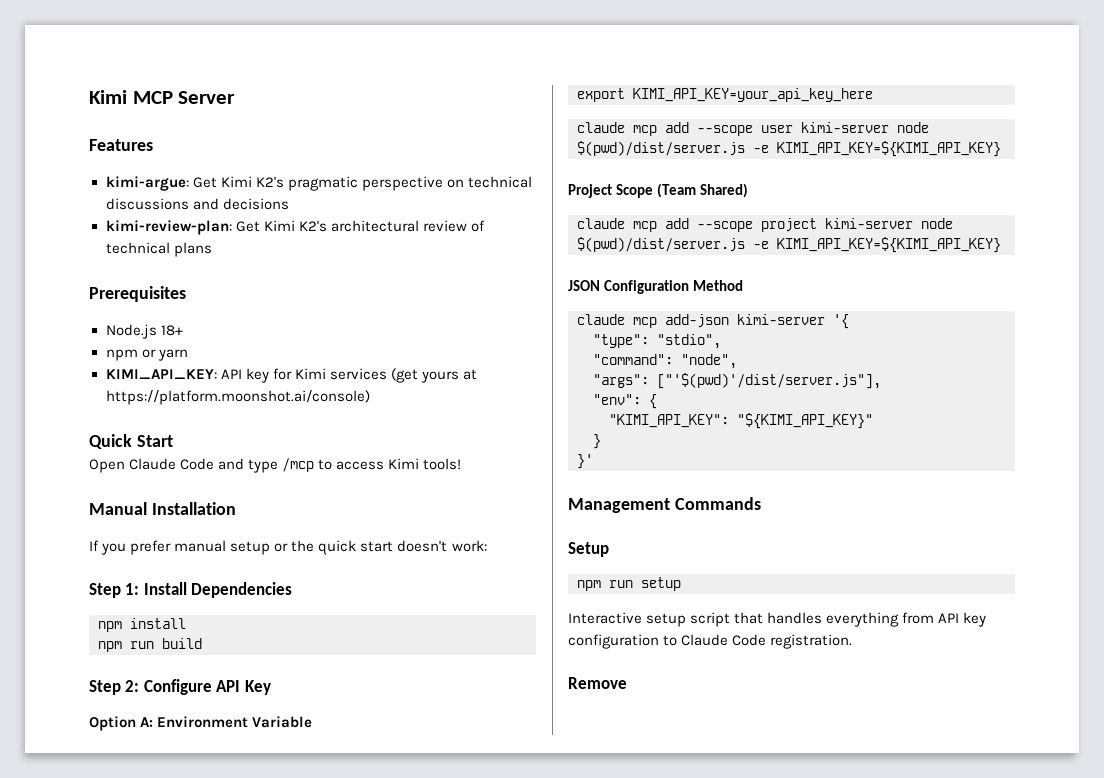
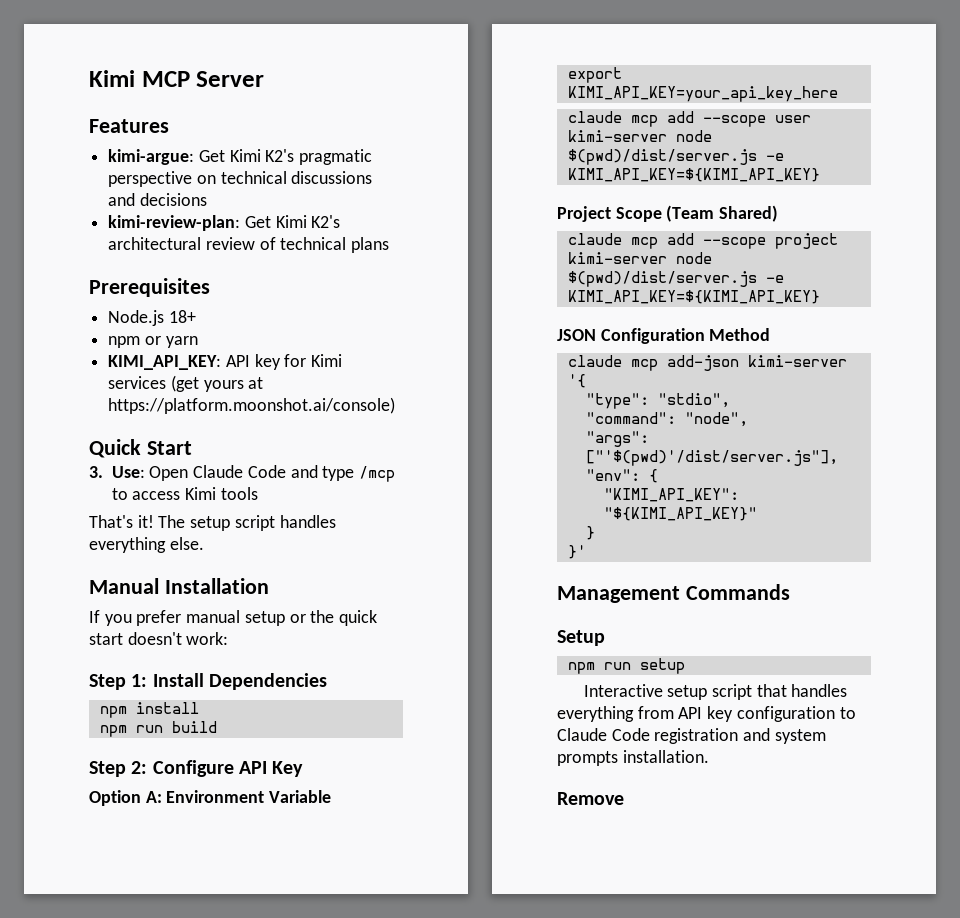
(173, 441) none -> [89,466,145,478] 3. Use:
[423,458,462,470] tools! -> [220,487,258,500] [89,515,336,531] [89,537,204,553] tools // That's it! The setup script handles everything else.
[770,634,853,649] registration. -> [654,728,826,744] [557,750,709,766] registration and system prompts installation.

